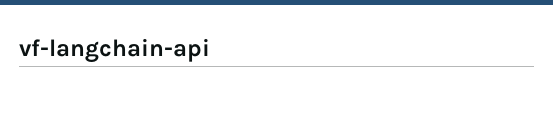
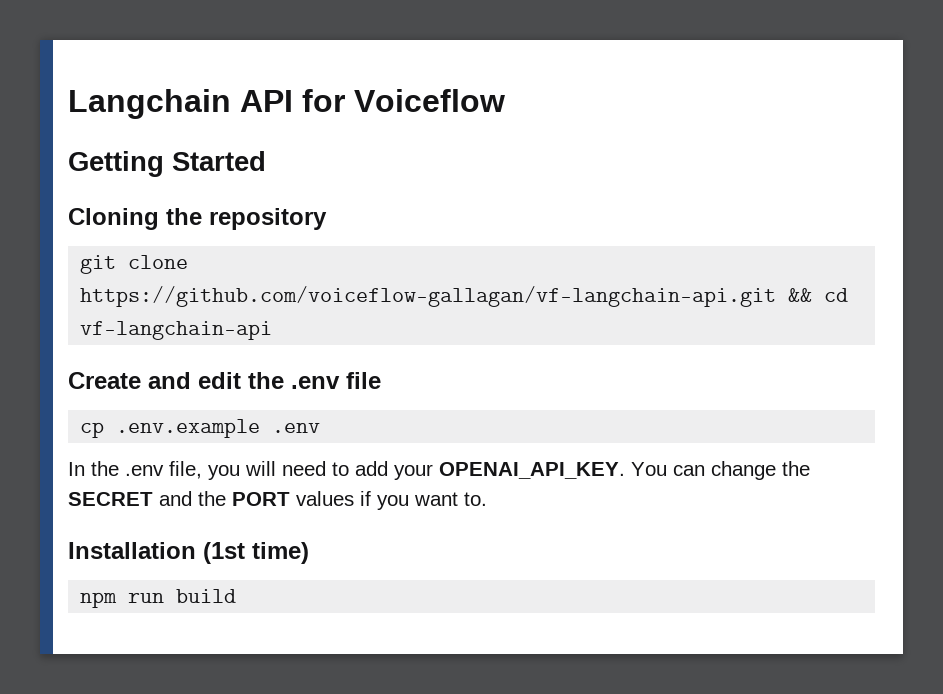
[19,38,210,63] vf-langchain-api -> [68,89,505,119] [68,151,266,177] [68,208,327,230] [80,255,189,274] [80,286,849,307] [80,321,273,340] [68,372,381,389] [80,419,321,438] [68,461,810,480] [68,491,487,510] [68,542,309,564] [80,589,237,608] Langchain API for Voiceflow // Getting Started // Cloning the repository // git clone https://github.com/voiceflow-gallagan/vf-langchain-api.git && cd vf-langchain-api // Create and edit the .env file // cp .env.example .env // In the .env file, you will need to add your OPENAI_API_KEY. You can change the SECRET and the PORT values if you want to. // Installation (1st time) // npm run build

